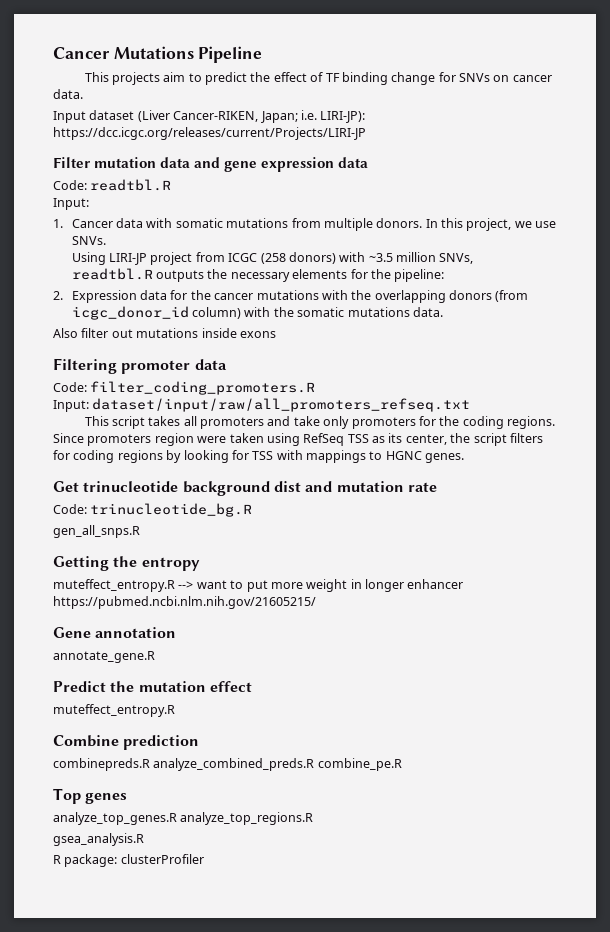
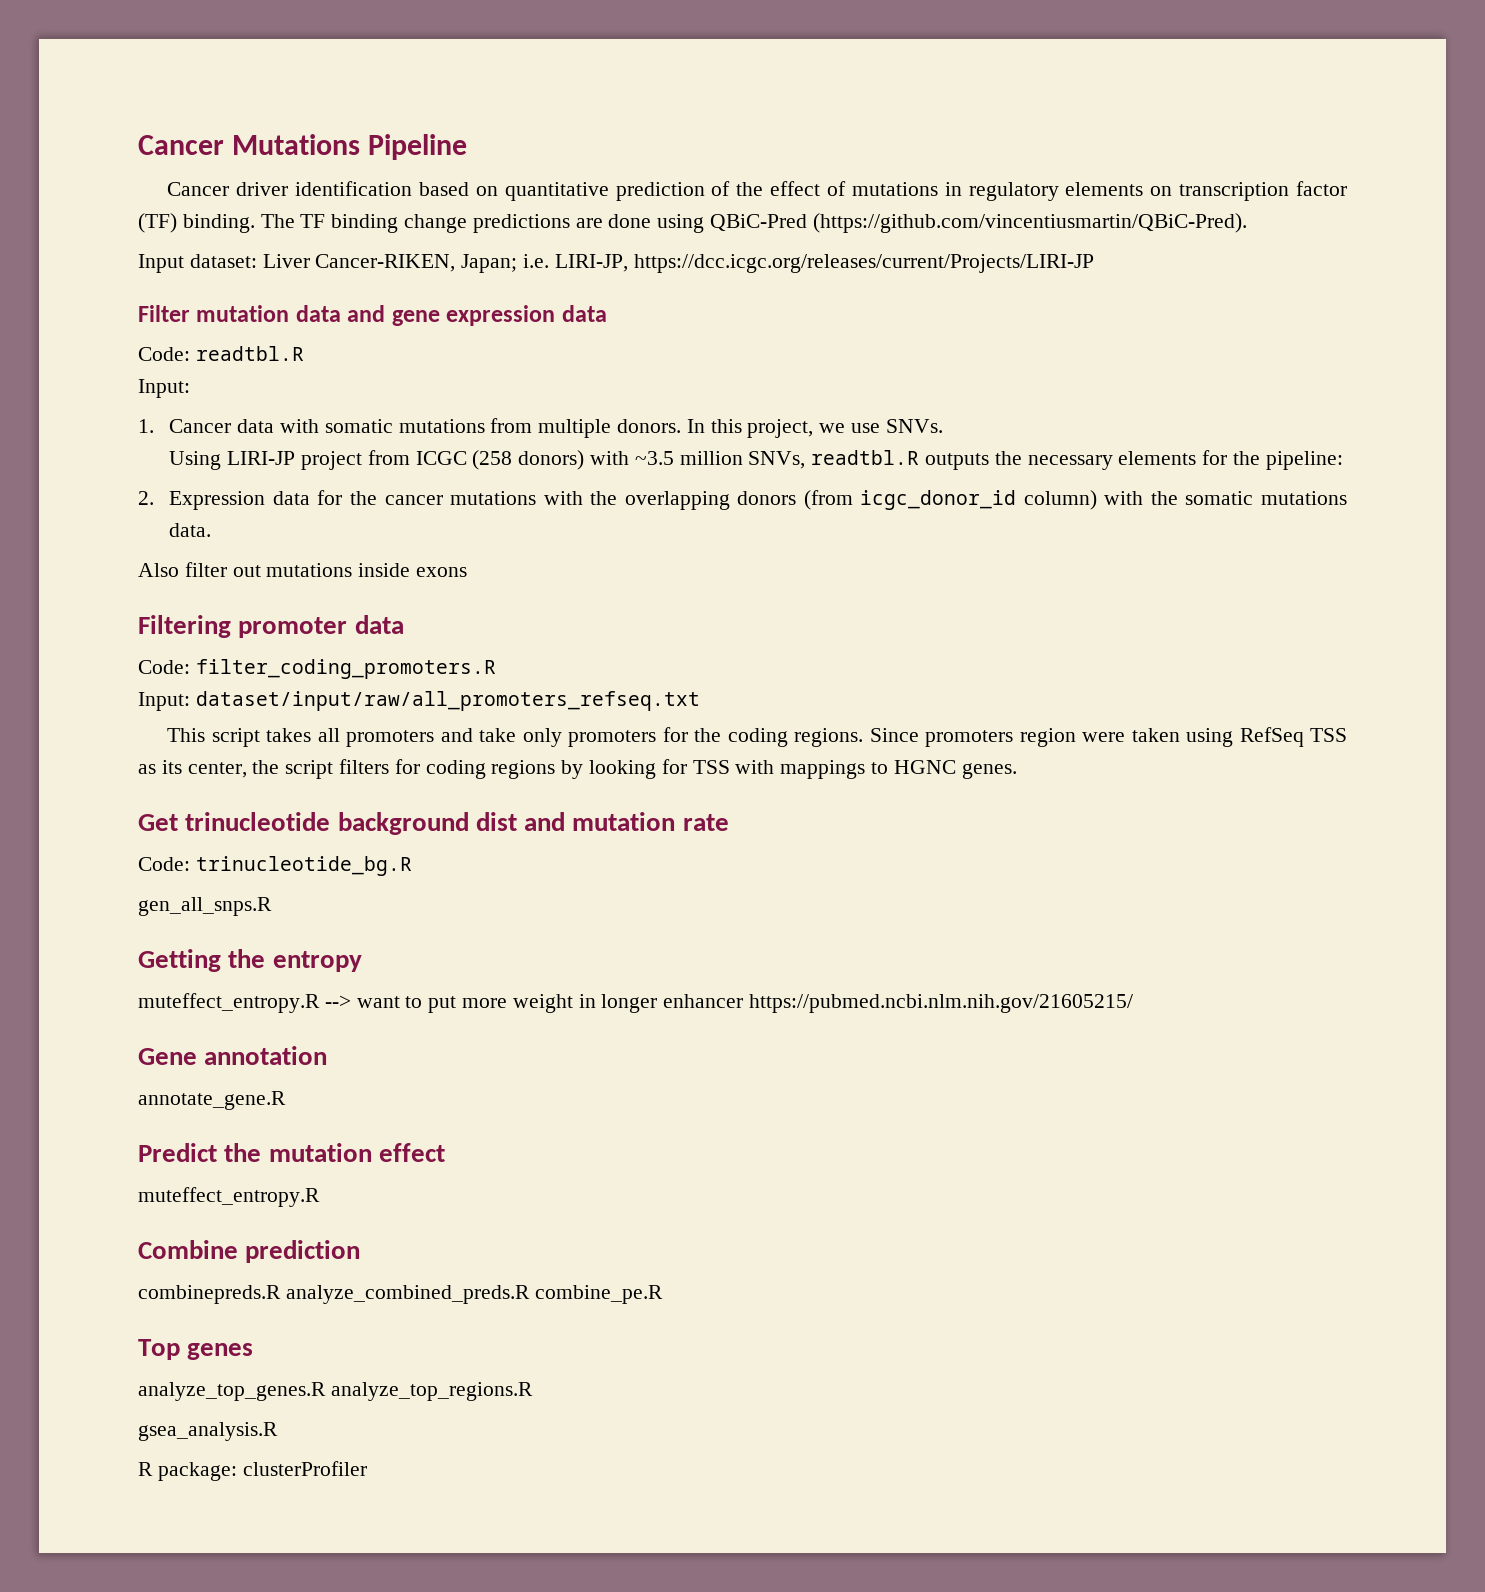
[84,72,552,85] [53,89,83,99] This projects aim to predict the effect of TF binding change for SNVs on cancer data. -> [167,181,1348,201] [138,213,1247,233] Cancer driver identification based on quantitative prediction of the effect of mutations in regulatory elements on transcription factor (TF) binding. The TF binding change predictions are done using QBiC-Pred (https://github.com/vincentiusmartin/QBiC-Pred).
[89,110,170,122] dataset (Liver -> [189,254,310,268] dataset: Liver
[320,111,366,123] LIRI-JP): -> [554,254,628,272] LIRI-JP,

